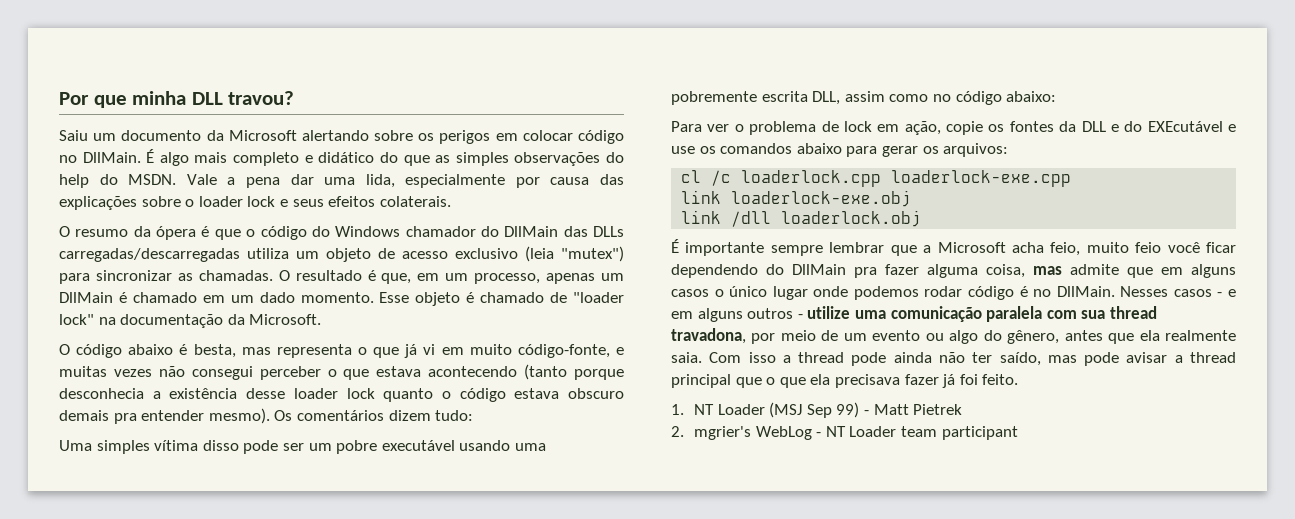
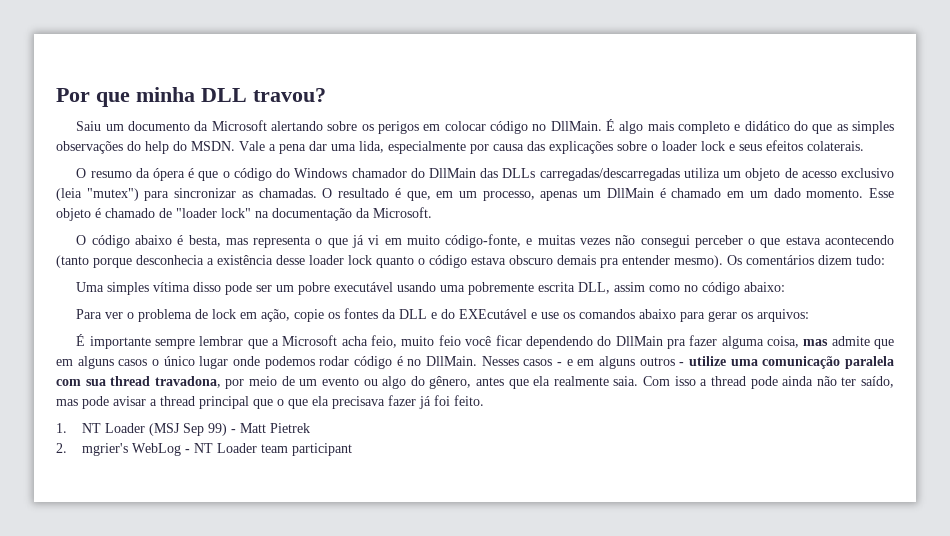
[681,170,1072,187] [681,190,912,207] [681,210,922,227] // cl /c loaderlock.cpp loaderlock-exe.cpp // link loaderlock-exe.obj // link /dll loaderlock.obj -> (810, 315) none

